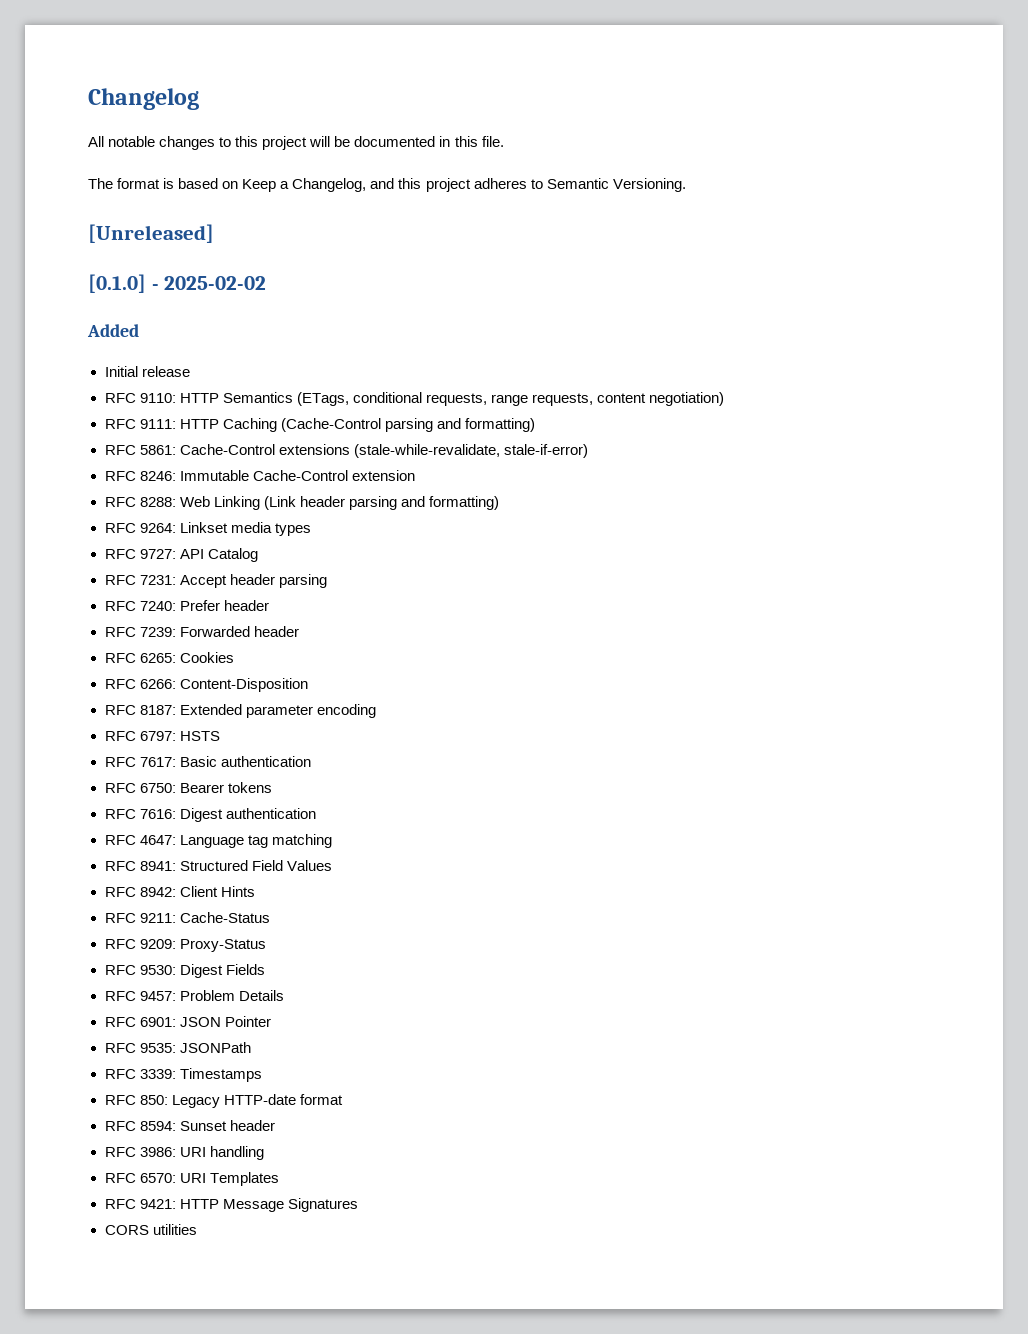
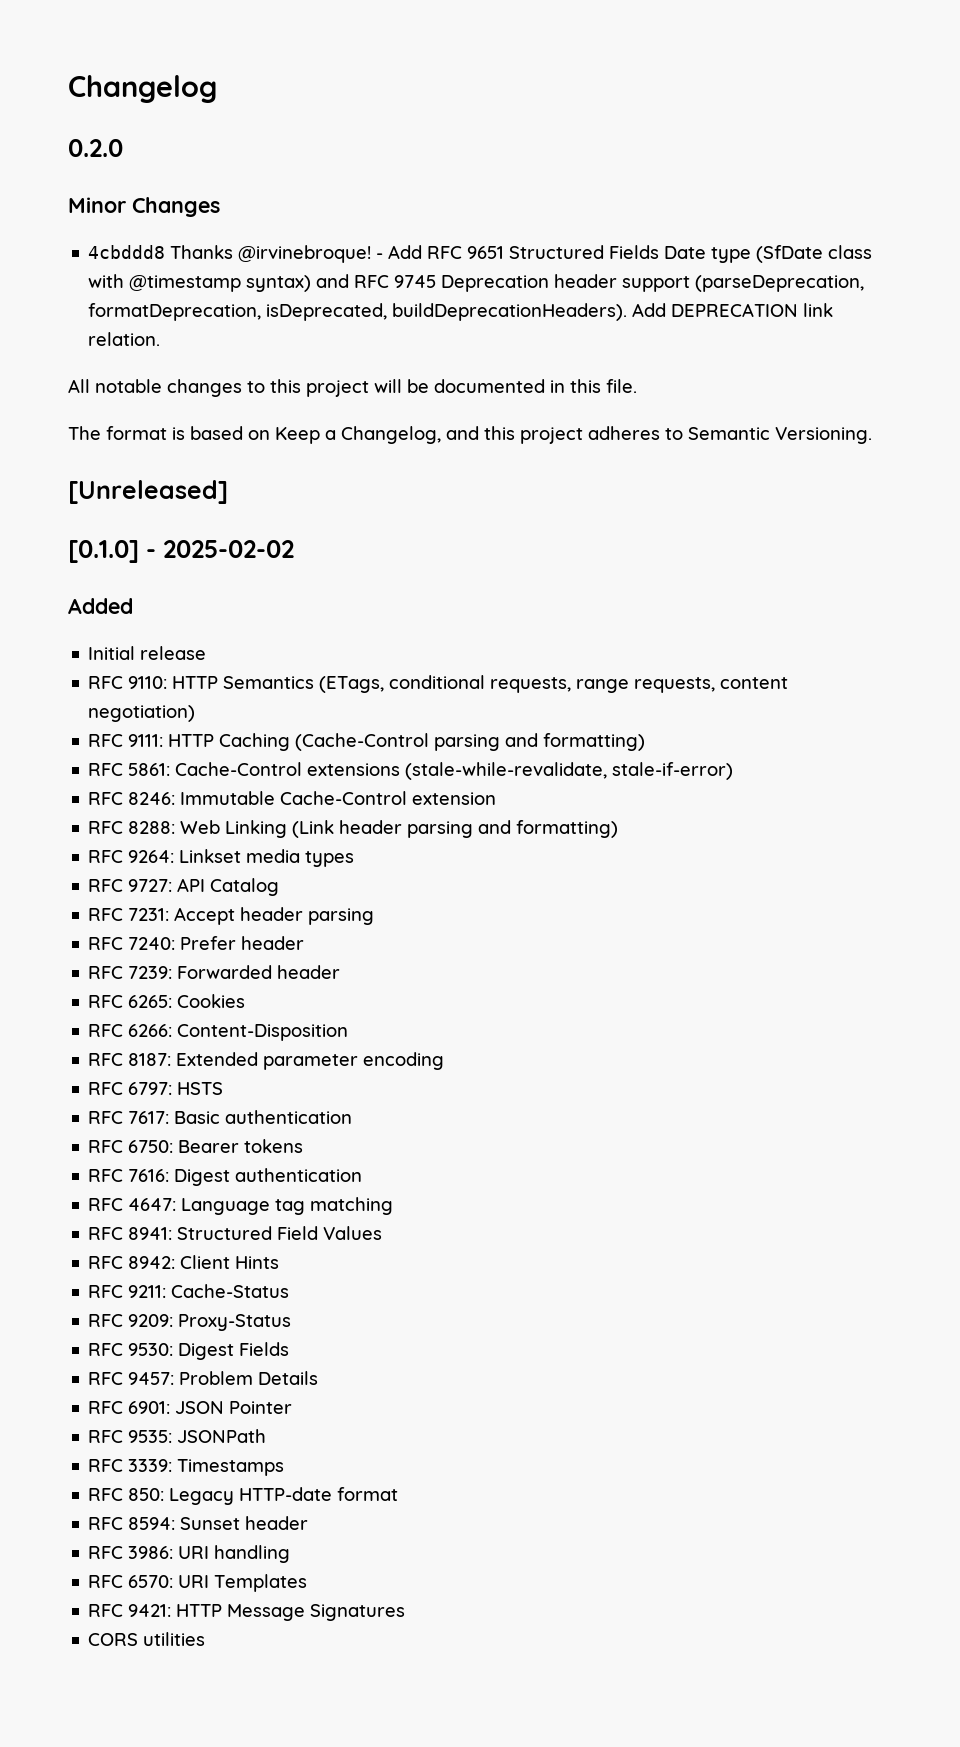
(199, 99) none -> [68,139,123,157] [68,197,220,217] [88,245,873,263] [88,274,865,292] [88,303,834,321] [88,332,161,346] // 0.2.0 // Minor Changes // 4cbddd8 Thanks @irvinebroque! - Add RFC 9651 Structured Fields Date type (SfDate class with @timestamp syntax) and RFC 9745 Deprecation header support (parseDeprecation, formatDeprecation, isDeprecated, buildDeprecationHeaders). Add DEPRECATION link relation.

